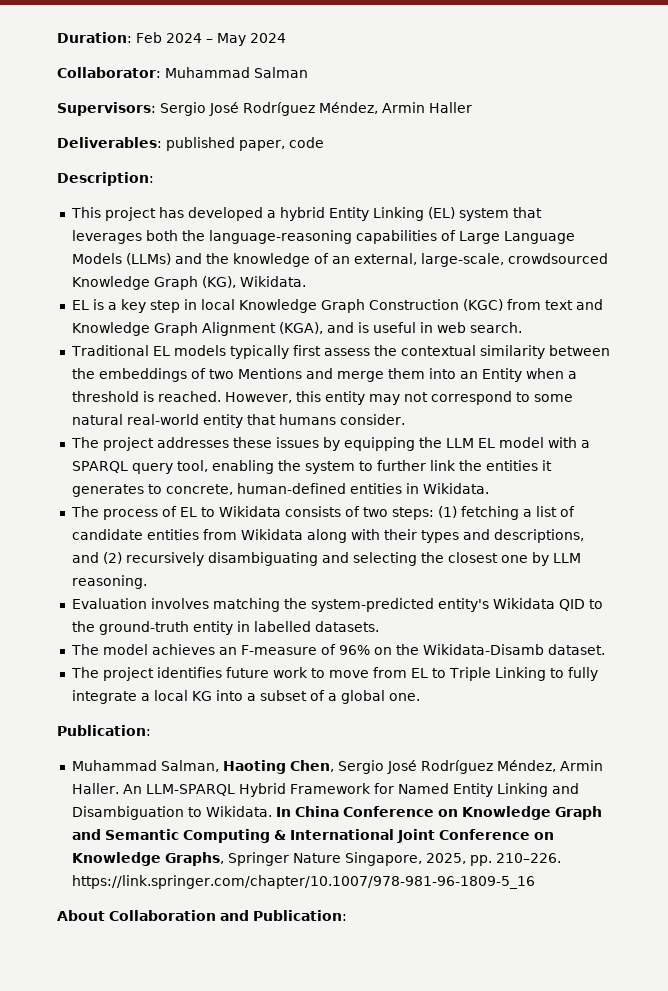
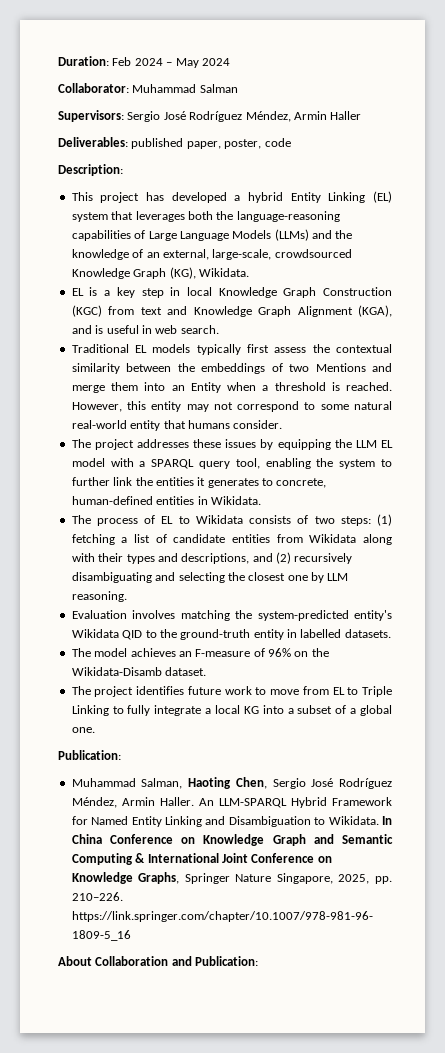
(285, 145) none -> [224,139,262,149] poster,

